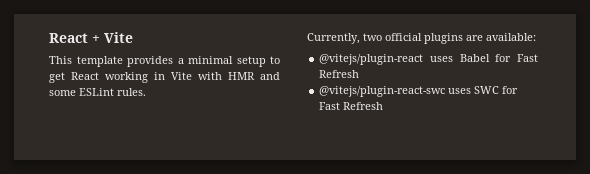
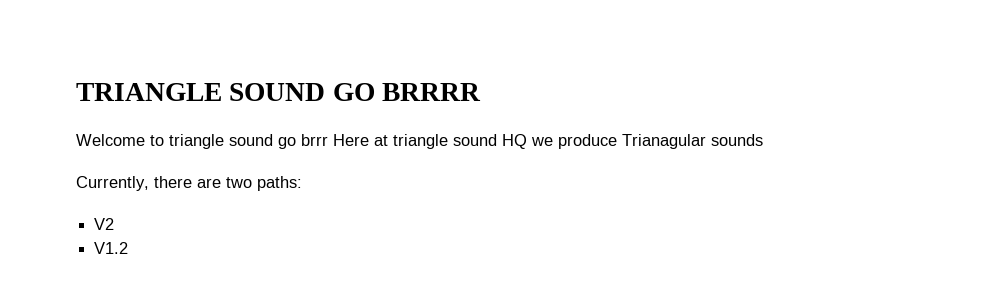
[49,32,133,43] [49,56,280,67] [49,72,280,83] [49,88,146,96] [307,33,536,44] [319,54,538,65] [319,70,360,78] [319,86,519,97] [319,102,384,110] React + Vite // This template provides a minimal setup to get React working in Vite with HMR and some ESLint rules. // Currently, two official plugins are available: // @vitejs/plugin-react uses Babel for Fast Refresh // @vitejs/plugin-react-swc uses SWC for Fast Refresh -> [76,83,482,101] [76,134,763,149] [76,176,302,191] [94,218,115,230] [94,242,129,254] TRIANGLE SOUND GO BRRRR // Welcome to triangle sound go brrr Here at triangle sound HQ we produce Trianagular sounds // Currently, there are two paths: // V2 // V1.2

